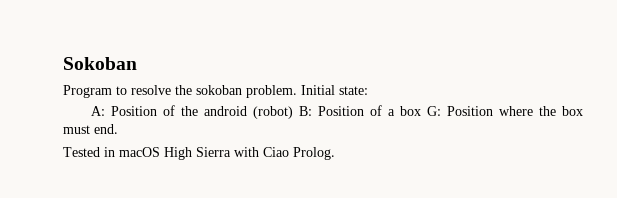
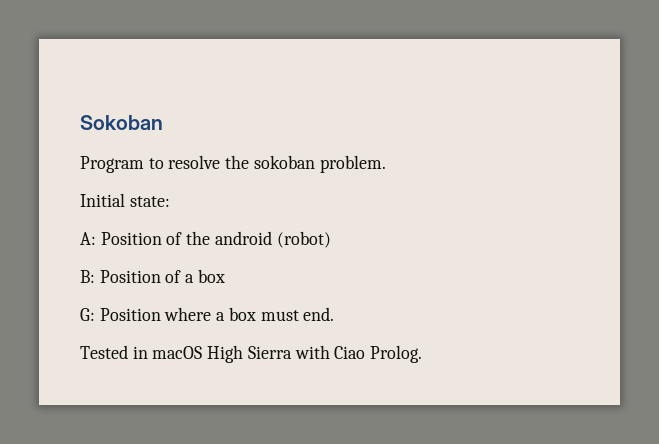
(297, 91) none -> (386, 164) //
(293, 112) none -> (331, 239) //
(421, 111) none -> (225, 276) //
[538,106,556,116] the -> [216,312,226,321] a

